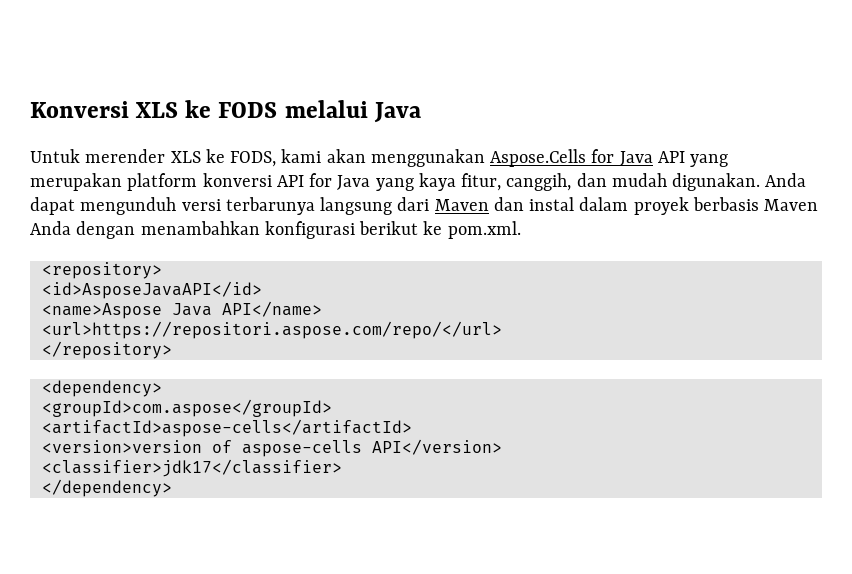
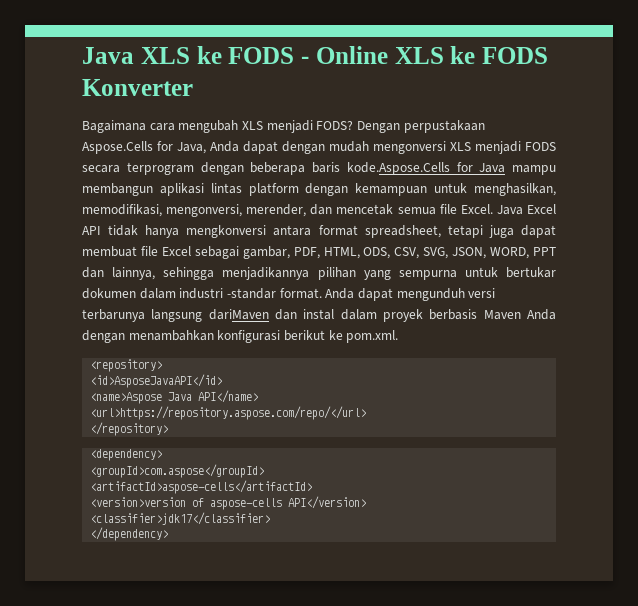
[30,100,421,123] [30,149,729,167] [30,173,761,191] Konversi XLS ke FODS melalui Java // Untuk merender XLS ke FODS, kami akan menggunakan Aspose.Cells for Java API yang merupakan platform konversi API for Java yang kaya fitur, canggih, dan mudah digunakan. -> [82,46,548,64] [82,79,193,96] [82,120,485,133] [82,141,556,154] [82,162,556,175] [82,183,556,196] [82,204,556,217] [82,225,556,238] [82,246,557,259] [82,267,556,280] [82,288,322,299] Java XLS ke FODS - Online XLS ke FODS Konverter // Bagaimana cara mengubah XLS menjadi FODS? Dengan perpustakaan Aspose.Cells for Java, Anda dapat dengan mudah mengonversi XLS menjadi FODS secara terprogram dengan beberapa baris kode.Aspose.Cells for Java mampu membangun aplikasi lintas platform dengan kemampuan untuk menghasilkan, memodifikasi, mengonversi, merender, dan mencetak semua file Excel. Java Excel API tidak hanya mengkonversi antara format spreadsheet, tetapi juga dapat membuat file Excel sebagai gambar, PDF, HTML, ODS, CSV, SVG, JSON, WORD, PPT dan lainnya, sehingga menjadikannya pilihan yang sempurna untuk bertukar dokumen dalam industri -standar format.
[397,197,489,211] dari Maven -> [208,309,269,320] dariMaven
[41,321,502,339] <url>https://repositori.aspose.com/repo/</url> -> [90,406,367,420] <url>https://repository.aspose.com/repo/</url>

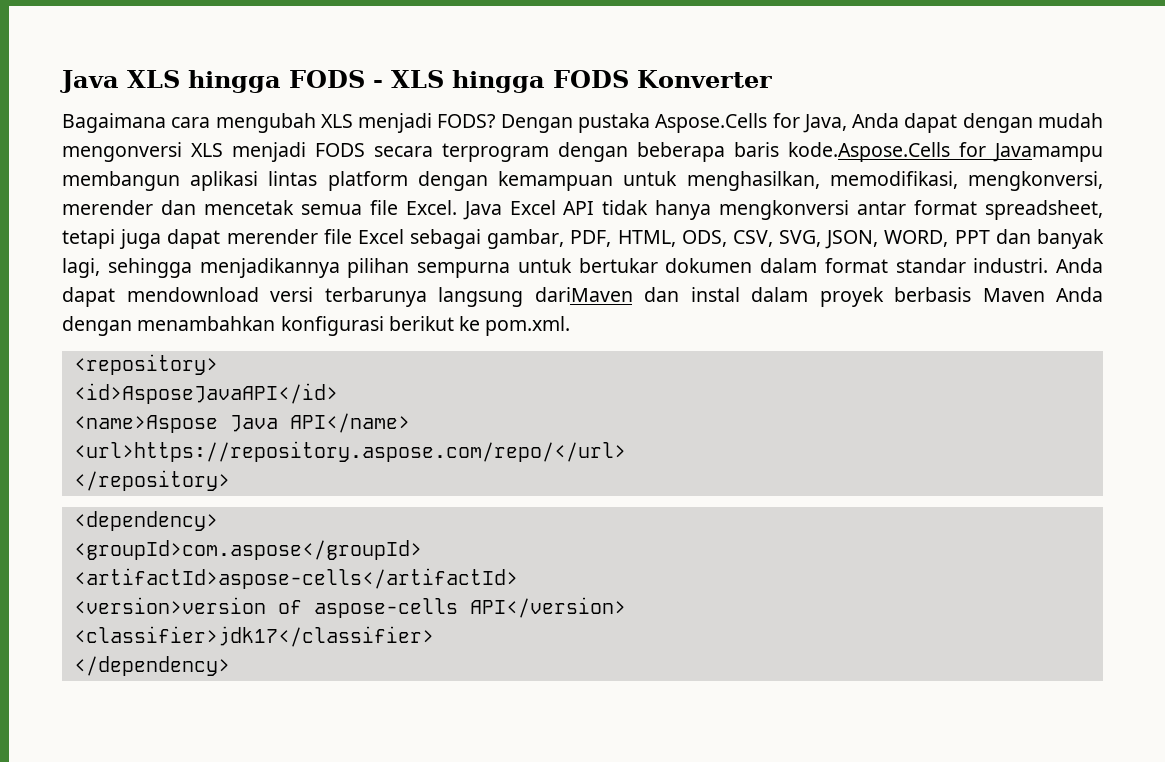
[196,46,222,64] ke -> [188,70,281,93] hingga
[315,46,476,64] Online XLS ke -> [391,70,545,93] XLS hingga
[403,120,485,133] perpustakaan -> [578,113,650,133] pustaka
[479,163,556,175] Java mampu -> [993,143,1103,162] Javamampu
[166,204,307,217] mengonversi, merender, -> [967,171,1103,191] [62,200,153,215] mengkonversi, merender
[273,225,312,236] antara -> [857,201,907,215] antar
[82,246,137,257] membuat -> [226,229,318,244] merender
[112,267,156,280] lainnya, -> [1036,229,1104,249] [62,258,100,278] banyak lagi,
[363,270,391,280] yang -> (410, 268) none
[179,288,465,301] industri -standar format. Anda dapat mengunduh -> [824,258,1103,273] [62,287,259,307] format standar industri. Anda dapat mendownload

